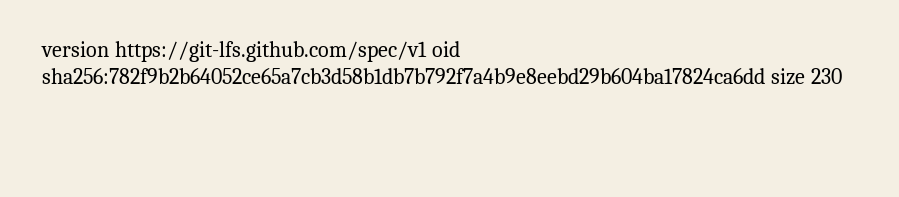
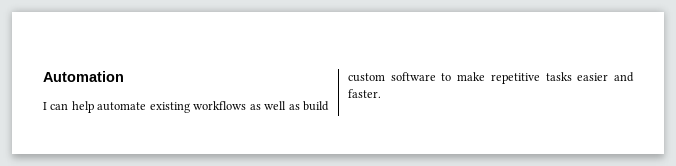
[41,41,460,62] [42,68,842,85] version https://git-lfs.github.com/spec/v1 oid sha256:782f9b2b64052ce65a7cb3d58b1db7b792f7a4b9e8eebd29b604ba17824ca6dd size 230 -> [43,71,124,82] [43,101,330,113] [348,72,634,84] [348,89,381,98] Automation // I can help automate existing workflows as well as build custom software to make repetitive tasks easier and faster.

